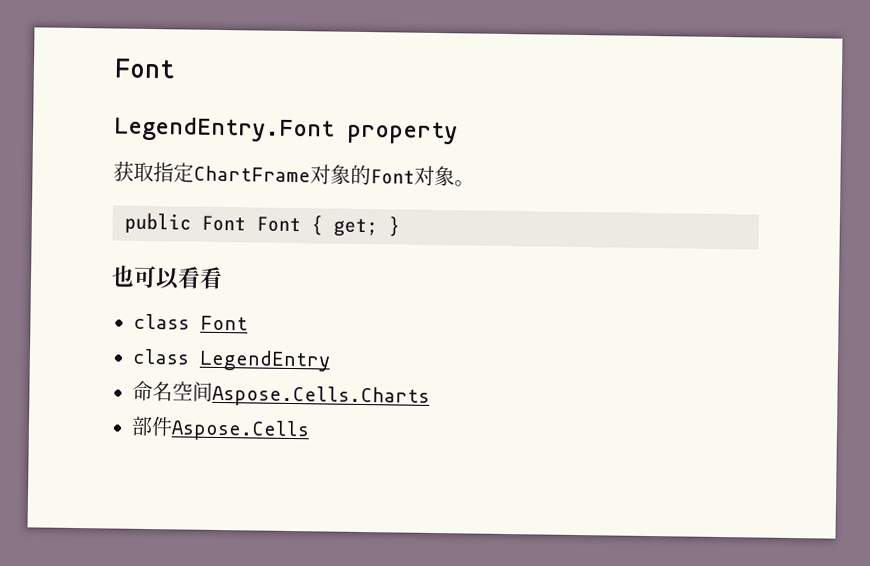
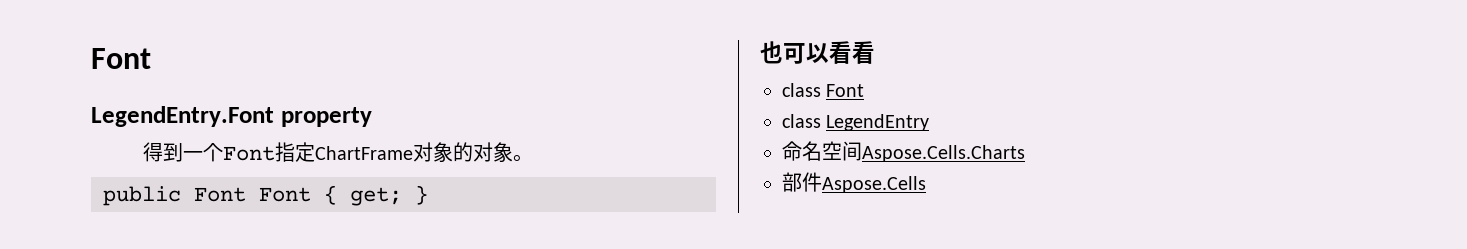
[113,161,154,183] 获取 -> [142,142,275,162] 得到一个Font
[370,169,415,185] Font -> (473, 152) none

